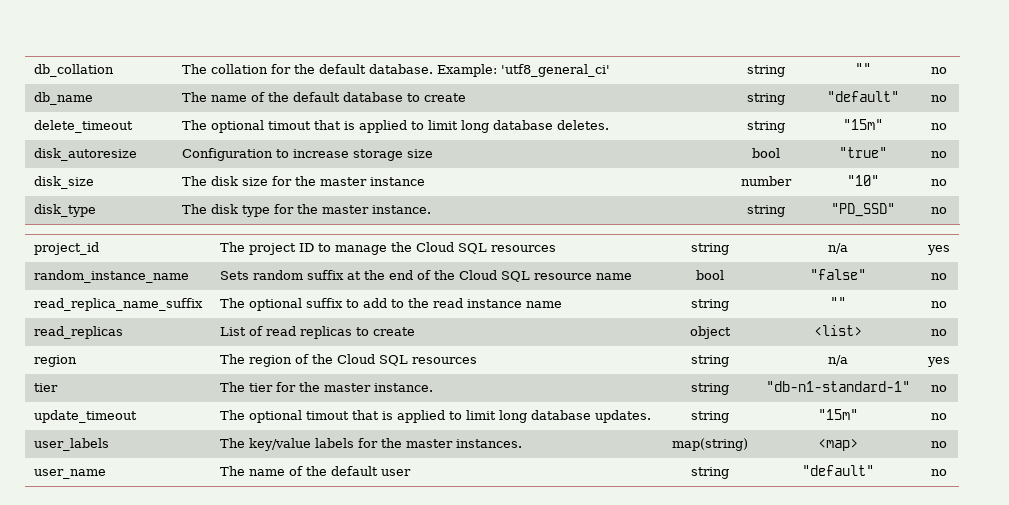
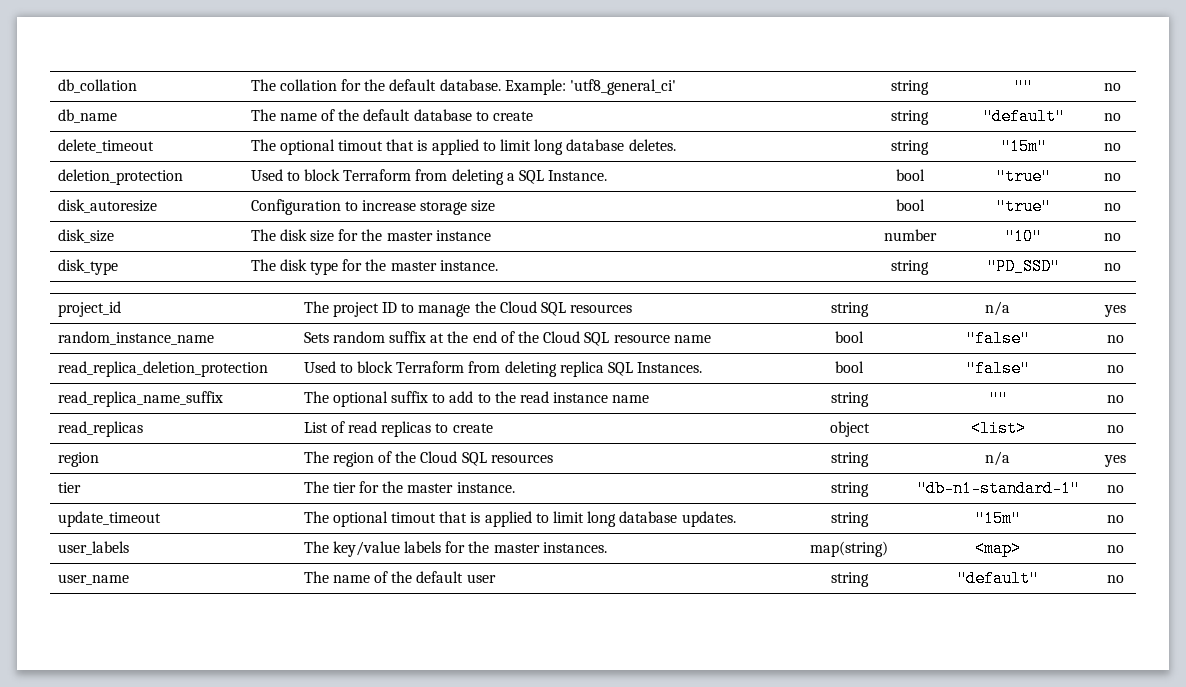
(947, 126) none -> [57,169,183,185] [250,169,608,185] [895,169,925,181] [996,168,1051,185] [1104,173,1121,181] // deletion_protection | Used to block Terraform from deleting a SQL Instance. | bool | "true" | no
(947, 276) none -> [57,361,268,377] [303,361,703,377] [835,361,864,373] [966,360,1030,377] [1106,365,1124,373] // read_replica_deletion_protection | Used to block Terraform from deleting replica SQL Instances. | bool | "false" | no

